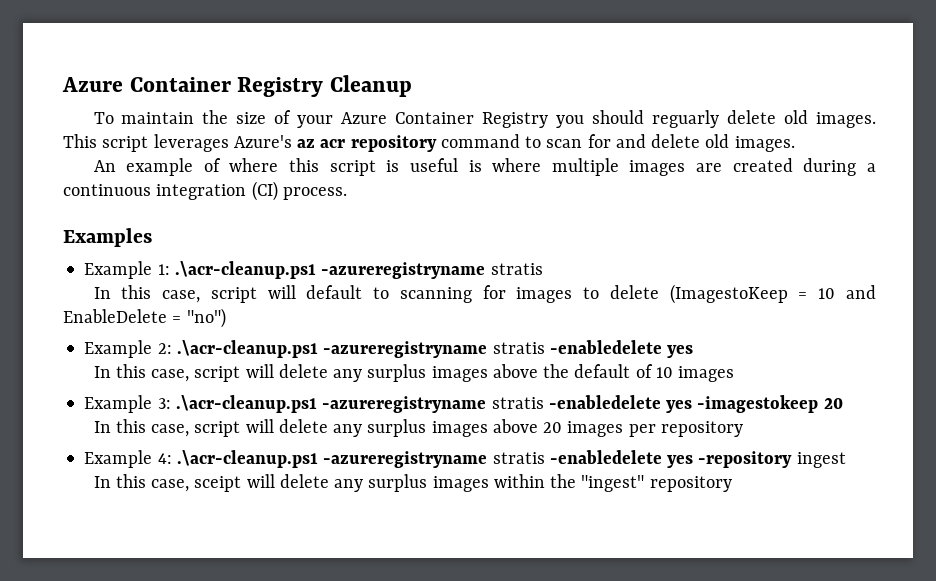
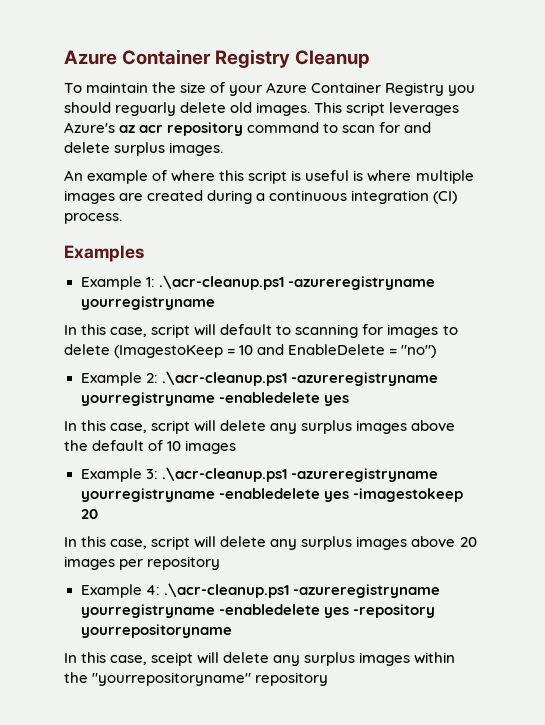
[705,134,730,148] old -> [114,142,166,156] surplus
[490,263,543,275] stratis -> [80,296,215,310] yourregistryname
[492,342,545,354] stratis -> [80,392,215,406] yourregistryname
[491,397,544,409] stratis -> [80,488,215,502] yourregistryname
[492,452,545,464] stratis -> [80,604,215,618] yourregistryname
[796,452,846,468] ingest -> [80,624,232,638] yourrepositoryname
[581,475,645,492] "ingest" -> [92,672,252,686] "yourrepositoryname"

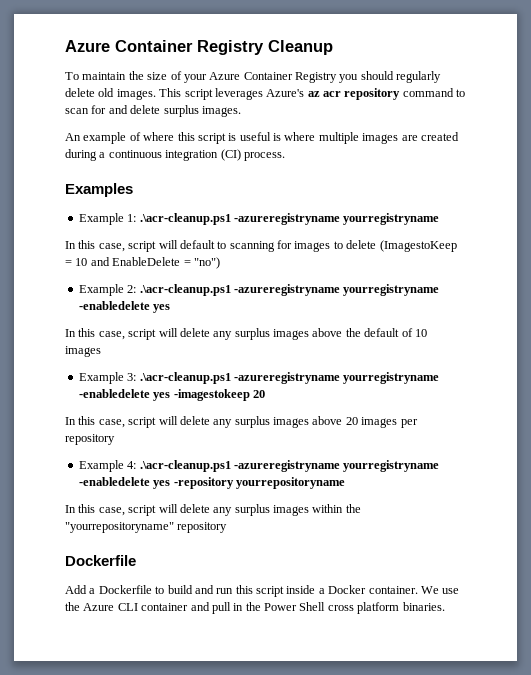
[115,102,177,116] reguarly -> [396,71,442,83] regularly
[151,652,194,666] sceipt -> [128,505,157,516] script
(329, 679) none -> [65,555,136,566] [65,585,460,597] [65,602,445,614] // Dockerfile // Add a Dockerfile to build and run this script inside a Docker container. We use the Azure CLI container and pull in the Power Shell cross platform binaries.

